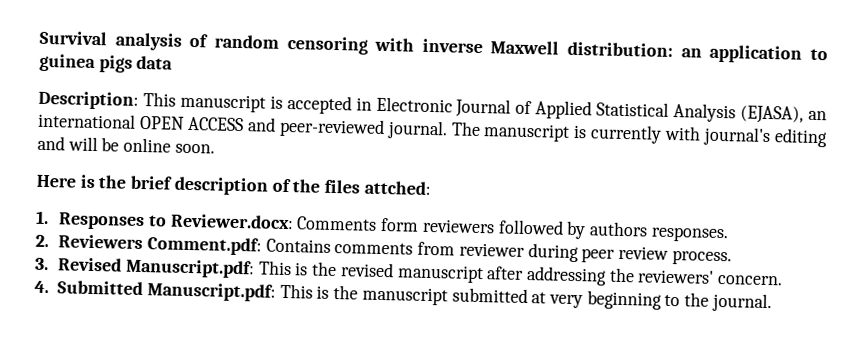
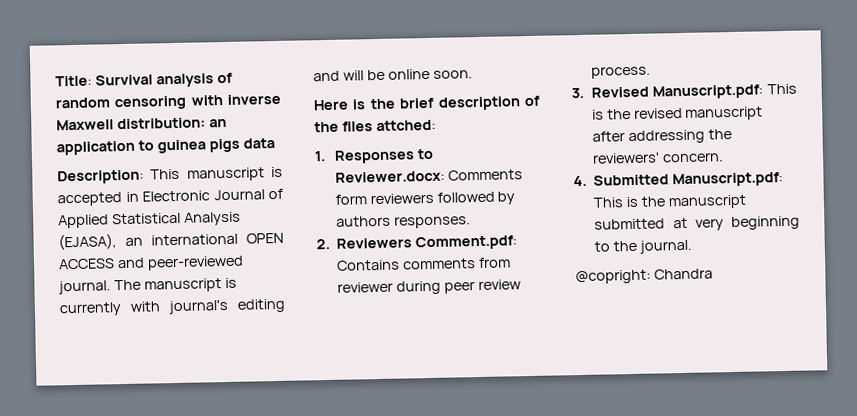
(39, 38) none -> [55,75,92,87] Title:
(772, 302) none -> [575,268,713,285] // @copright: Chandra

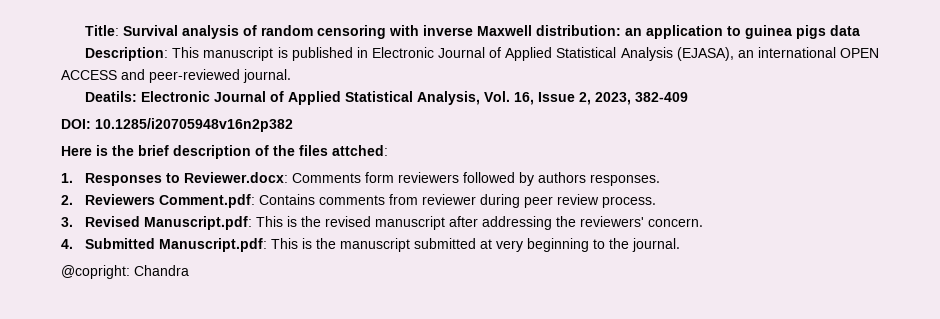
[57,192,122,207] accepted -> [291,47,353,61] published
[113,277,237,293] [59,298,286,317] [313,68,473,82] The manuscript is currently with journal's editing and will be online soon. -> [85,91,689,105] [61,118,293,132] // Deatils: Electronic Journal of Applied Statistical Analysis, Vol. 16, Issue 2, 2023, 382-409 // DOI: 10.1285/i20705948v16n2p382

